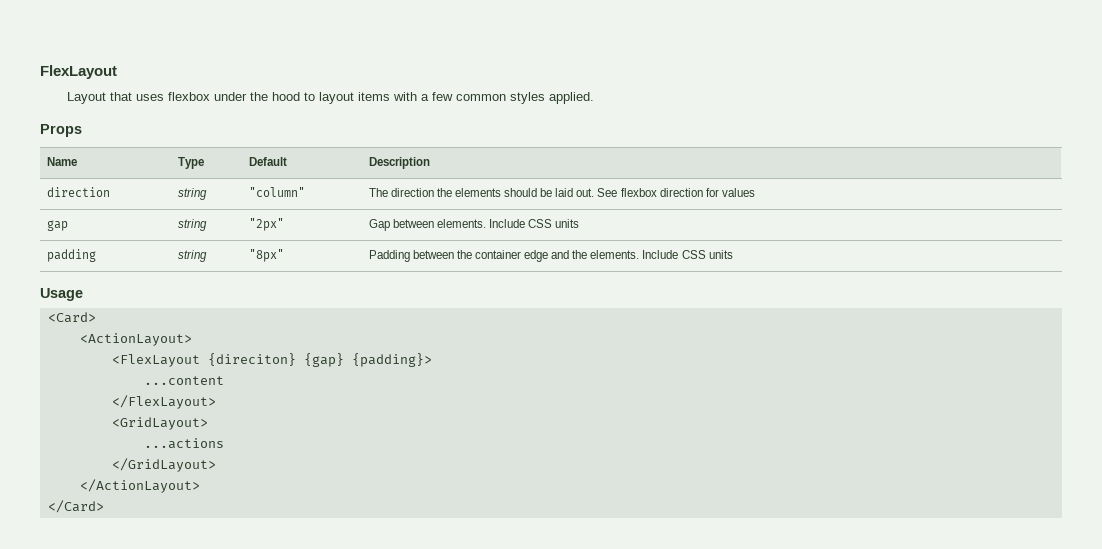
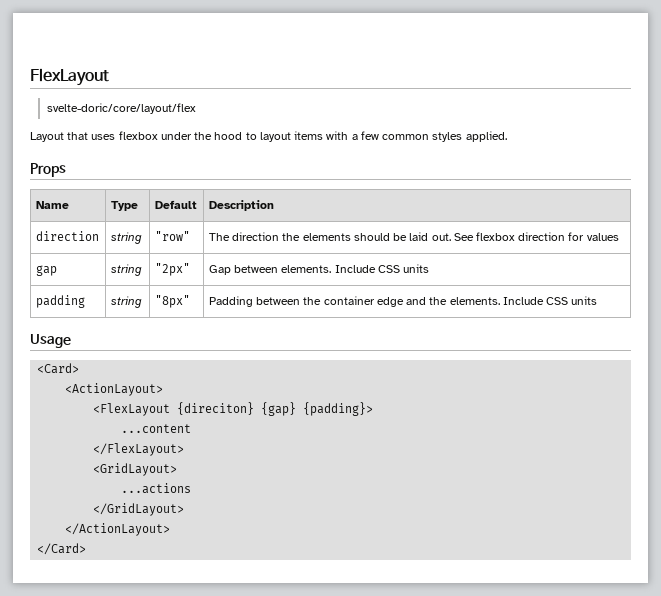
(117, 72) none -> [46,103,196,114] // svelte-doric/core/layout/flex
[248,187,305,197] "column" -> [154,231,190,241] "row"

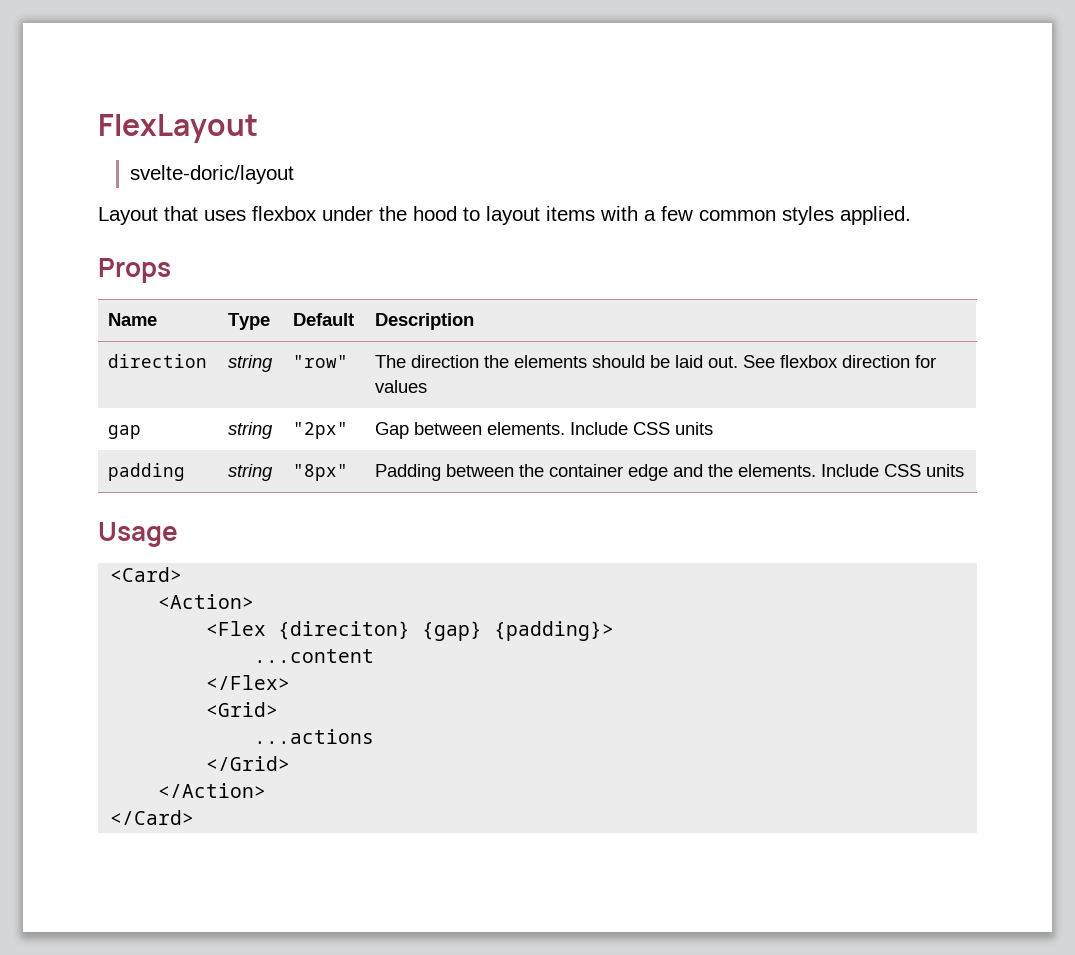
[46,103,196,114] svelte-doric/core/layout/flex -> [130,165,295,184] svelte-doric/layout
[65,383,164,396] [93,403,171,416] <ActionLayout> // <FlexLayout -> [158,594,255,609] [206,621,267,636] <Action> // <Flex
[93,443,185,456] [93,463,178,476] </FlexLayout> // <GridLayout> -> [206,675,291,690] [206,702,279,717] </Flex> // <Grid>
[93,503,185,516] [65,523,171,536] </GridLayout> // </ActionLayout> -> [206,756,291,771] [158,783,267,798] </Grid> // </Action>

